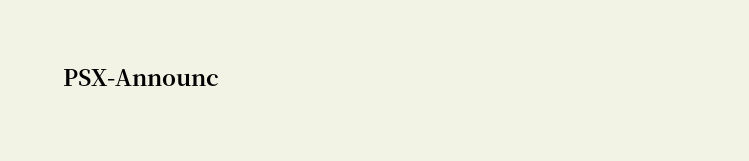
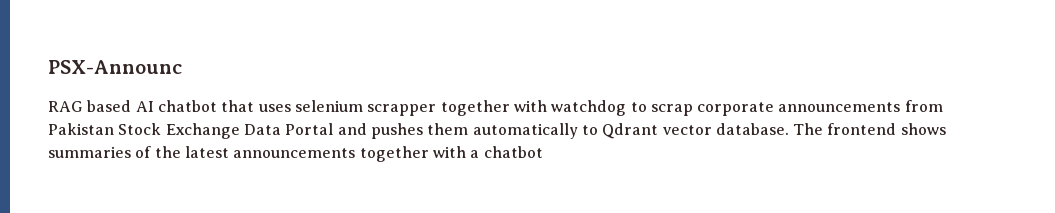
(219, 77) none -> [48,100,943,116] [48,123,946,139] [48,146,543,162] // RAG based AI chatbot that uses selenium scrapper together with watchdog to scrap corporate announcements from Pakistan Stock Exchange Data Portal and pushes them automatically to Qdrant vector database. The frontend shows summaries of the latest announcements together with a chatbot

